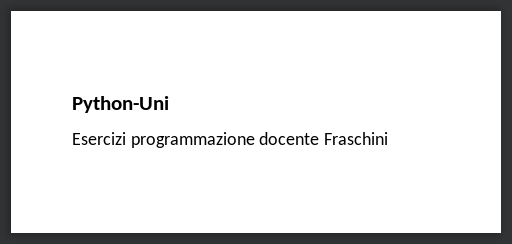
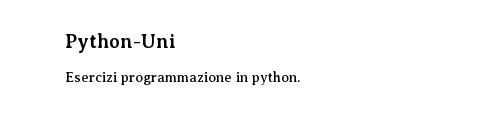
[259,132,389,145] docente Fraschini -> [236,71,300,85] in python.

